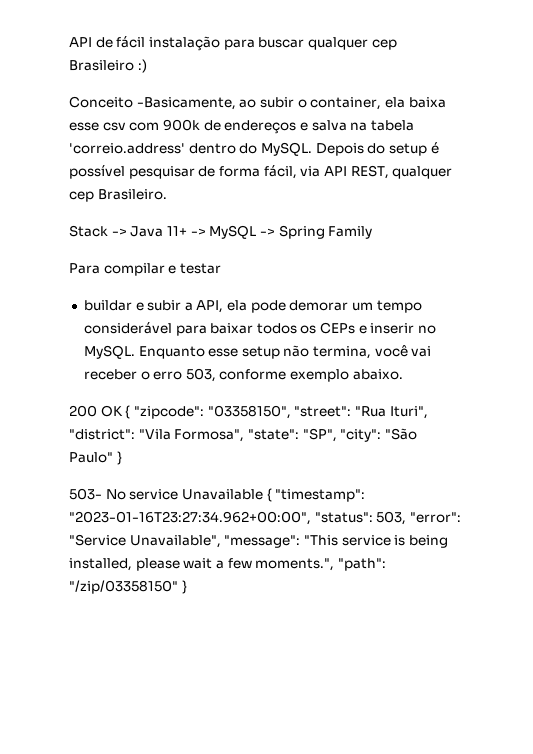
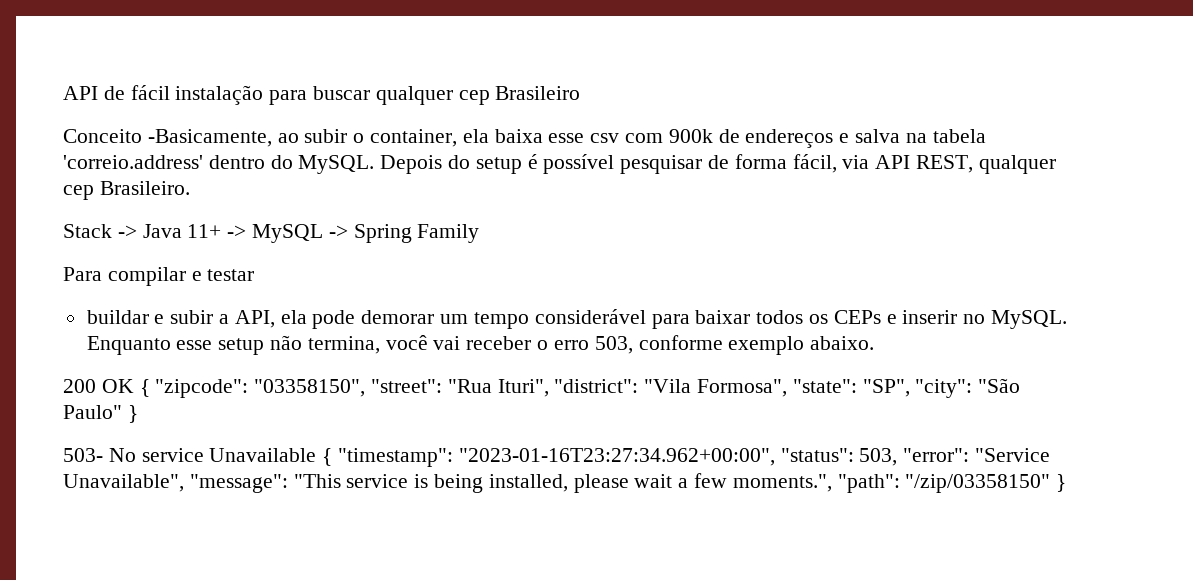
[137,59,147,73] :) -> (581, 93) none

